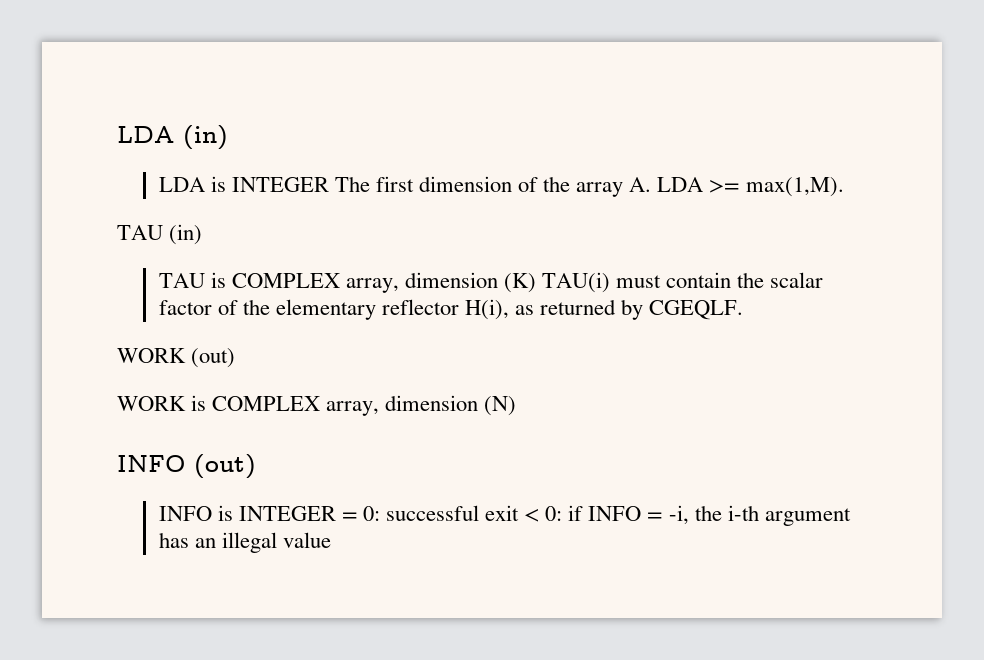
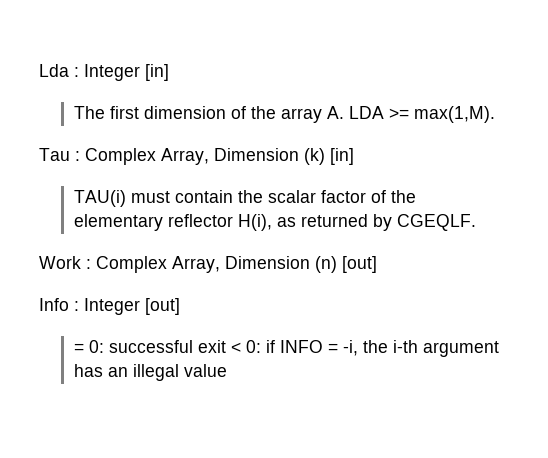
[117,125,228,150] [158,176,329,192] LDA (in) // LDA is INTEGER -> [39,64,169,81] Lda : Integer [in] //
[117,224,203,245] [158,272,537,293] TAU (in) // TAU is COMPLEX array, dimension (K) -> [39,148,354,165] Tau : Complex Array, Dimension (k) [in] //
[117,348,236,368] [117,395,517,416] [117,454,256,479] [158,505,336,521] WORK (out) // WORK is COMPLEX array, dimension (N) // INFO (out) // INFO is INTEGER -> [39,256,377,273] [39,298,180,315] Work : Complex Array, Dimension (n) [out] // Info : Integer [out] //

